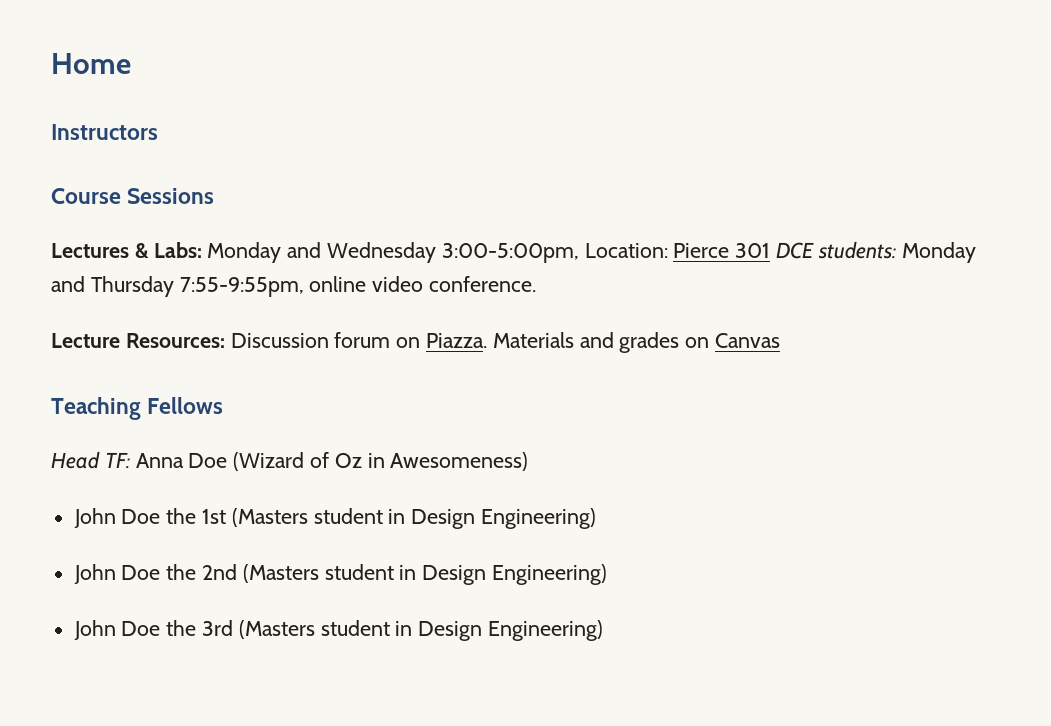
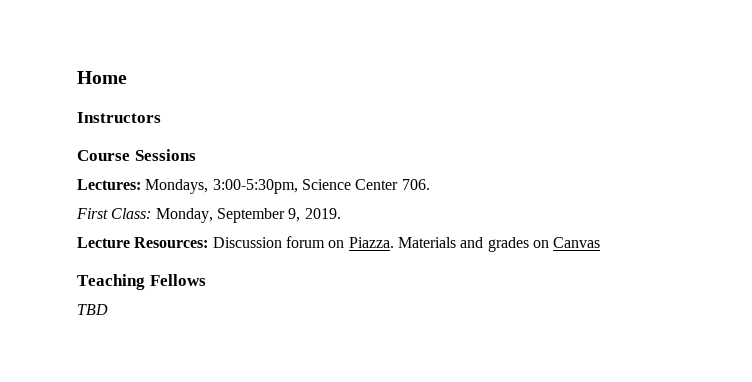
[51,241,976,263] [51,276,537,297] Lectures & Labs: Monday and Wednesday 3:00-5:00pm, Location: Pierce 301 DCE students: Monday and Thursday 7:55-9:55pm, online video conference. -> [77,179,430,194] [76,208,341,223] Lectures: Mondays, 3:00-5:30pm, Science Center 706. // First Class: Monday, September 9, 2019.
[51,451,529,471] [73,508,597,529] [73,564,608,585] [73,620,604,641] Head TF: Anna Doe (Wizard of Oz in Awesomeness) // John Doe the 1st (Masters student in Design Engineering) // John Doe the 2nd (Masters student in Design Engineering) // John Doe the 3rd (Masters student in Design Engineering) -> [77,304,108,315] TBD

